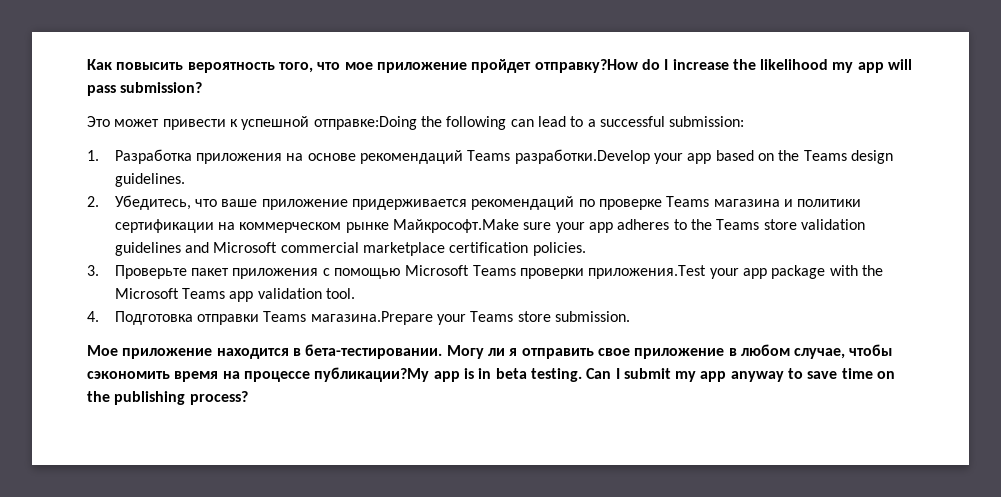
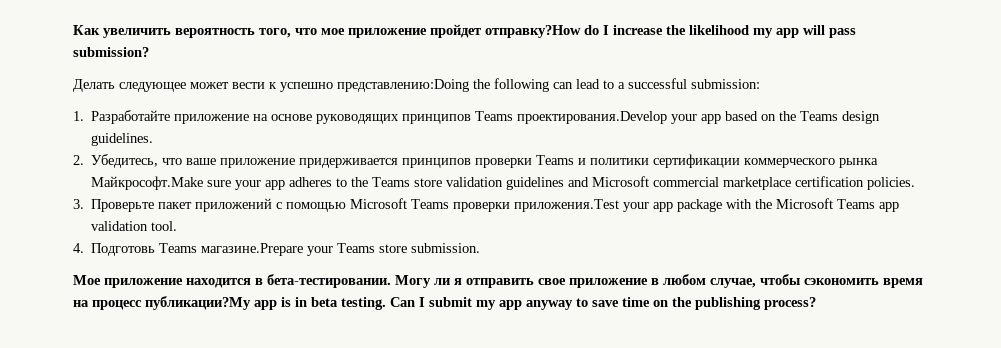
[116,62,184,70] повысить -> [103,28,171,38] увеличить
[87,116,417,130] Это может привести к успешной отправке:Doing -> [73,79,469,92] Делать следующее может вести к успешно представлению:Doing
[114,149,650,164] Разработка приложения на основе рекомендаций Teams разработки.Develop -> [91,110,668,124] Разработайте приложение на основе руководящих принципов Teams проектирования.Develop
[471,196,862,210] [114,219,389,233] рекомендаций по проверке Teams магазина и политики сертификации на коммерческом рынке -> [402,154,879,168] принципов проверки Teams и политики сертификации коммерческого рынка
[232,268,319,279] приложения -> [195,198,273,212] приложений
[114,311,433,325] Подготовка отправки Teams магазина.Prepare -> [91,243,304,256] Подготовь Teams магазине.Prepare
[243,371,310,382] процессе -> [92,300,142,310] процесс

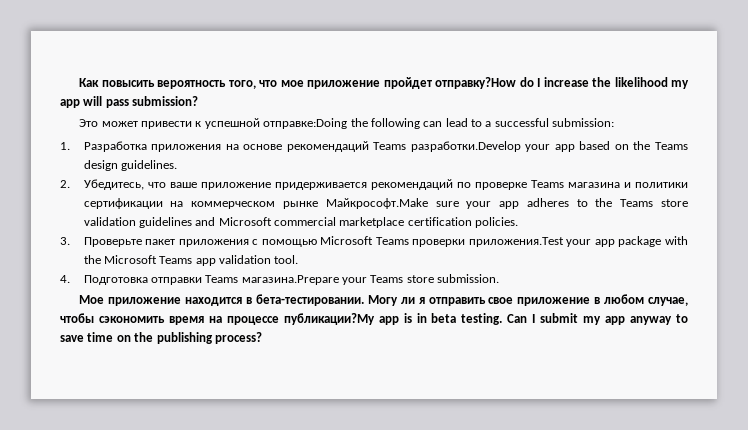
[103,28,171,38] увеличить -> [101,80,155,87] повысить
[73,79,469,92] Делать следующее может вести к успешно представлению:Doing -> [79,118,348,129] Это может привести к успешной отправке:Doing
[91,110,668,124] Разработайте приложение на основе руководящих принципов Teams проектирования.Develop -> [83,141,521,152] Разработка приложения на основе рекомендаций Teams разработки.Develop
[402,154,879,168] принципов проверки Teams и политики сертификации коммерческого рынка -> [370,179,688,190] [83,198,318,209] рекомендаций по проверке Teams магазина и политики сертификации на коммерческом рынке
[195,198,273,212] приложений -> [178,239,249,247] приложения
[91,243,304,256] Подготовь Teams магазине.Prepare -> [83,275,339,285] Подготовка отправки Teams магазина.Prepare
[92,300,142,310] процесс -> [226,316,279,325] процессе

